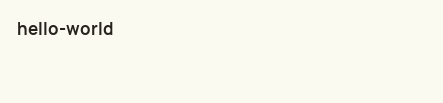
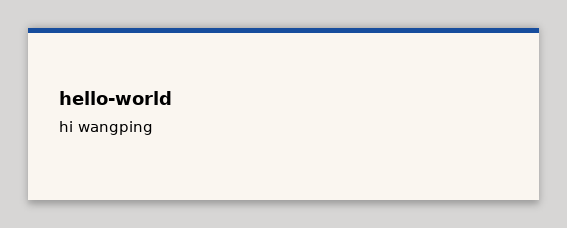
(113, 28) none -> [59,121,153,135] // hi wangping

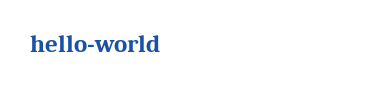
[59,121,153,135] // hi wangping -> (160, 43) none

